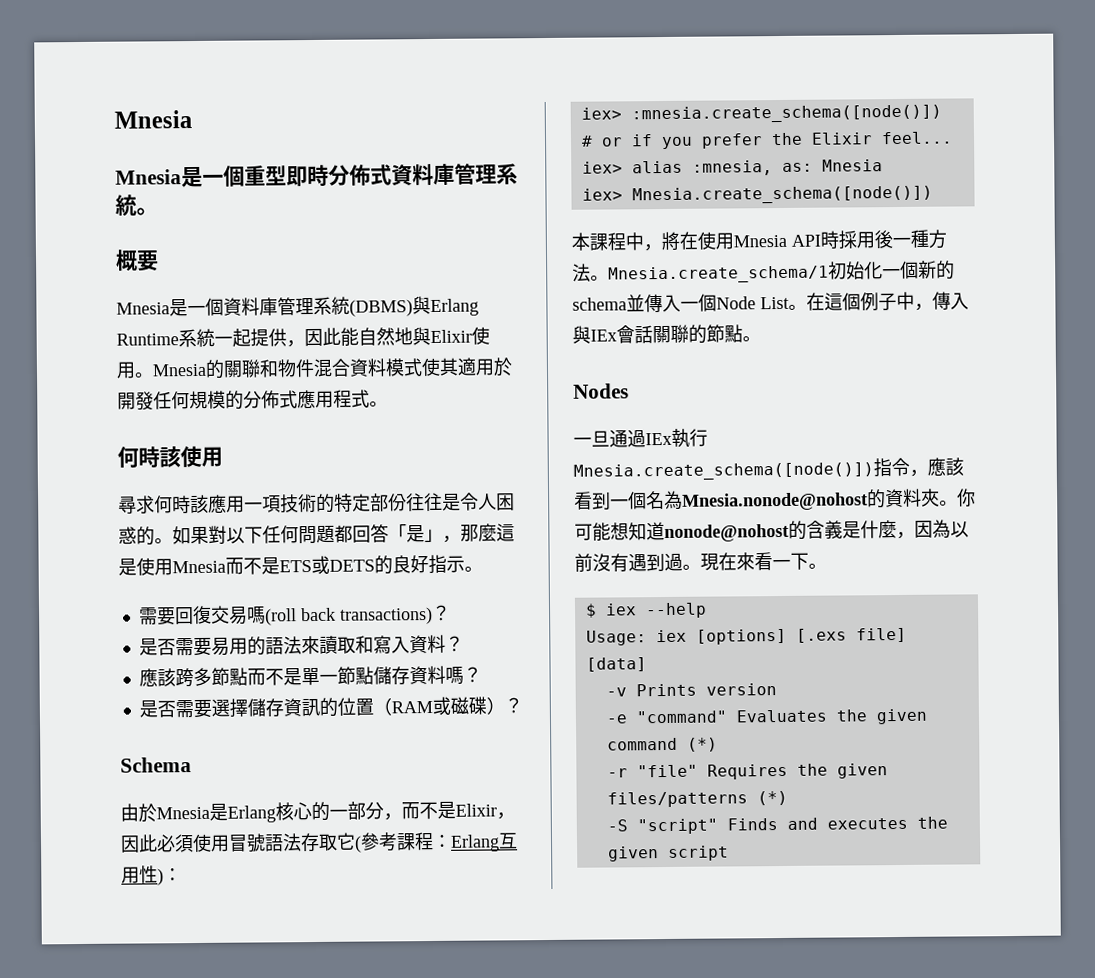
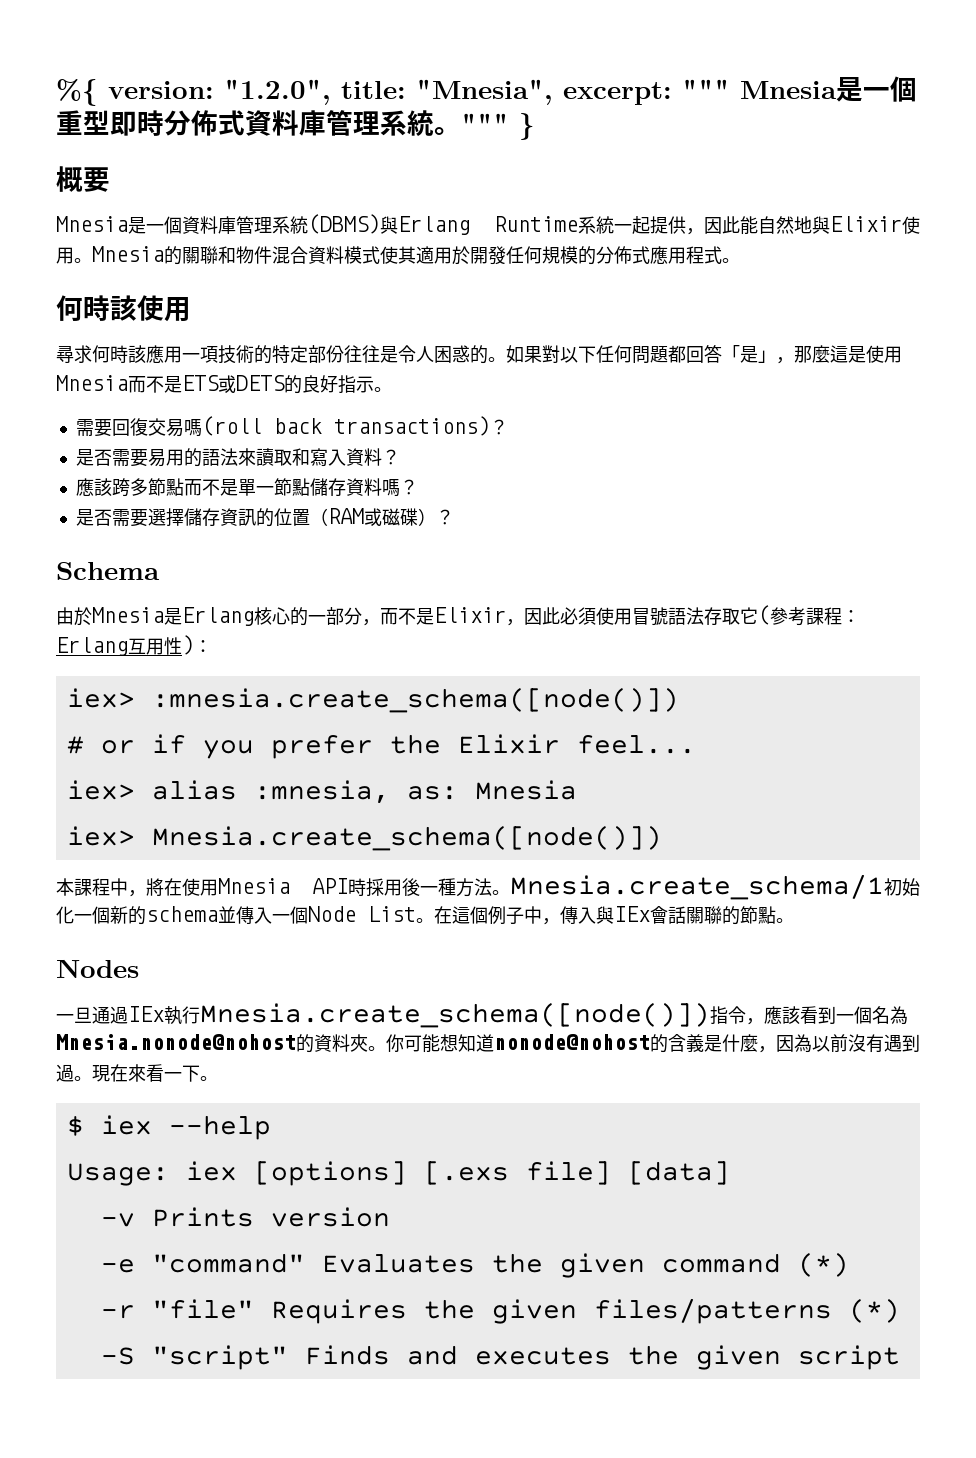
[114,110,192,129] Mnesia // -> [56,79,730,106] %{ version: "1.2.0", title: "Mnesia", excerpt: """
(158, 211) none -> [461,113,535,140] """ }

